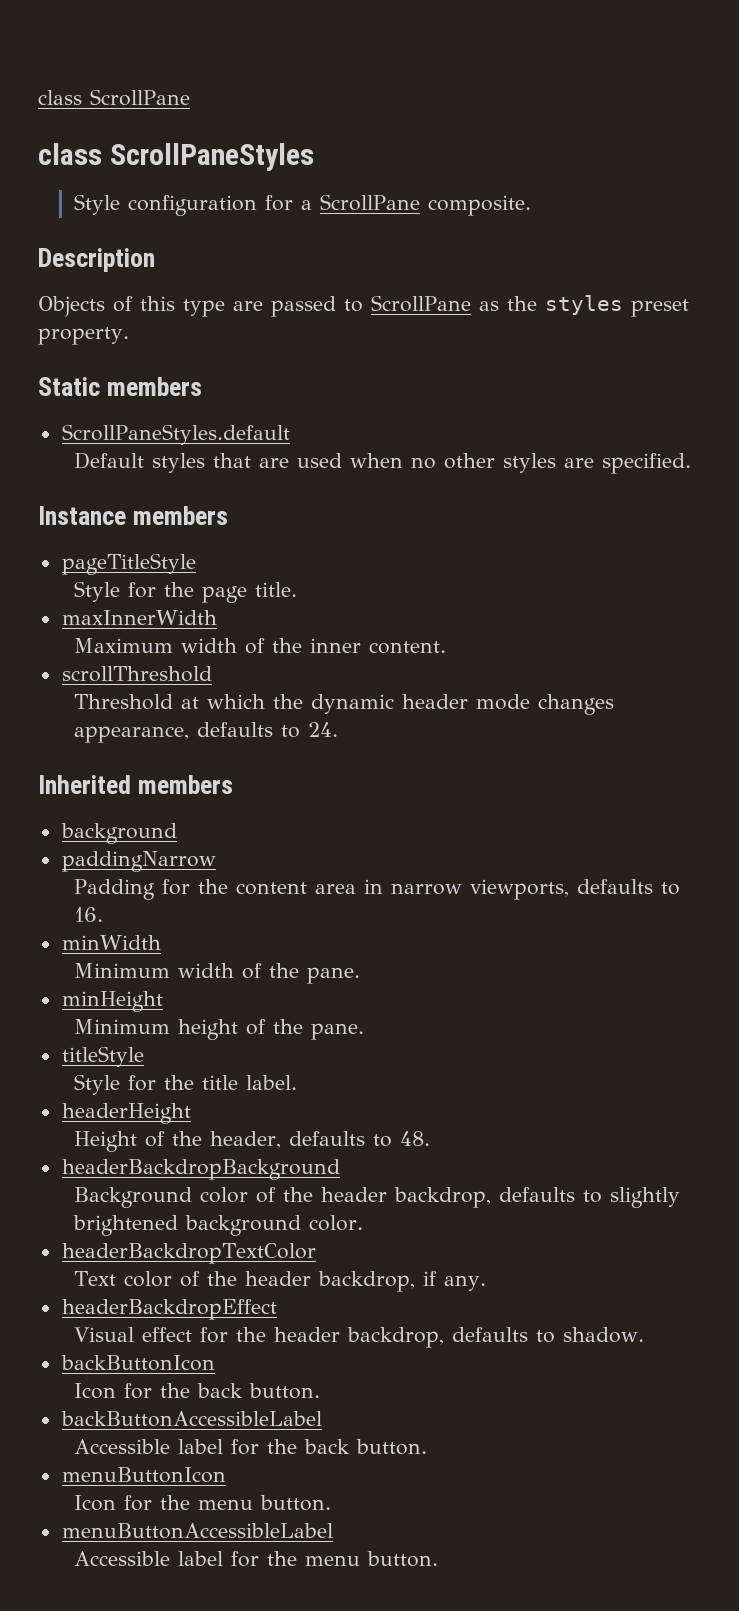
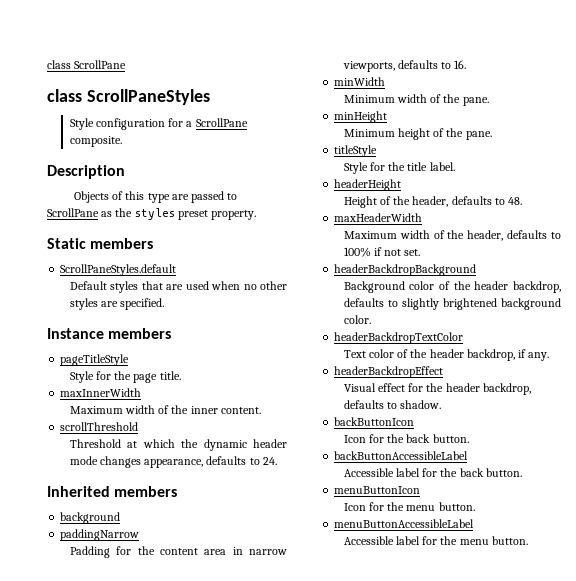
(430, 1138) none -> [334,213,423,222] [343,230,561,241] [343,247,421,257] // maxHeaderWidth // Maximum width of the header, defaults to 100% if not set.

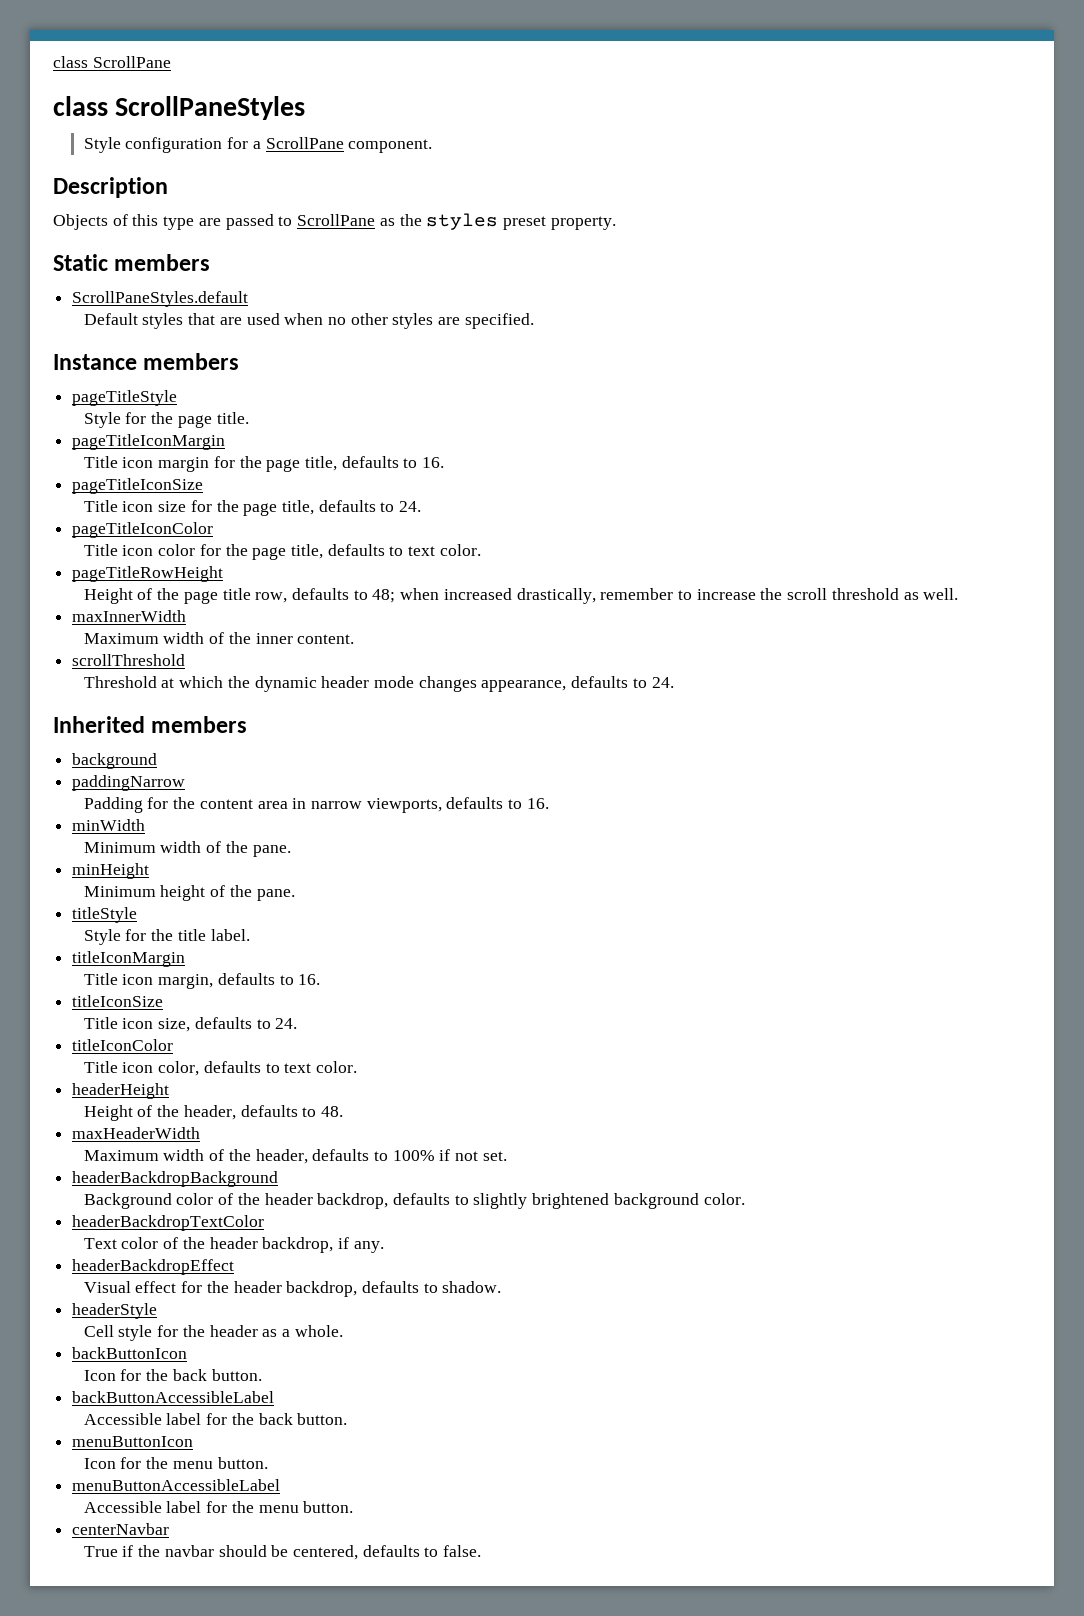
[69,136,122,147] composite. -> [348,139,433,153] component.
(181, 375) none -> [72,434,226,450] [83,456,445,472] [72,478,204,494] [83,500,422,516] [72,522,214,538] [83,544,481,560] [72,566,224,582] [83,588,959,604] // pageTitleIconMargin // Title icon margin for the page title, defaults to 16. // pageTitleIconSize // Title icon size for the page title, defaults to 24. // pageTitleIconColor // Title icon color for the page title, defaults to text color. // pageTitleRowHeight // Height of the page title row, defaults to 48; when increased drastically, remember to increase the scroll threshold as well.
(455, 166) none -> [72,951,186,967] [83,973,321,989] [72,995,164,1007] [83,1017,298,1032] [72,1039,174,1051] [83,1061,357,1076] // titleIconMargin // Title icon margin, defaults to 16. // titleIconSize // Title icon size, defaults to 24. // titleIconColor // Title icon color, defaults to text color.
(442, 404) none -> [72,1303,158,1319] [83,1325,343,1341] // headerStyle // Cell style for the header as a whole.
(528, 540) none -> [72,1523,170,1535] [83,1545,482,1560] // centerNavbar // True if the navbar should be centered, defaults to false.

